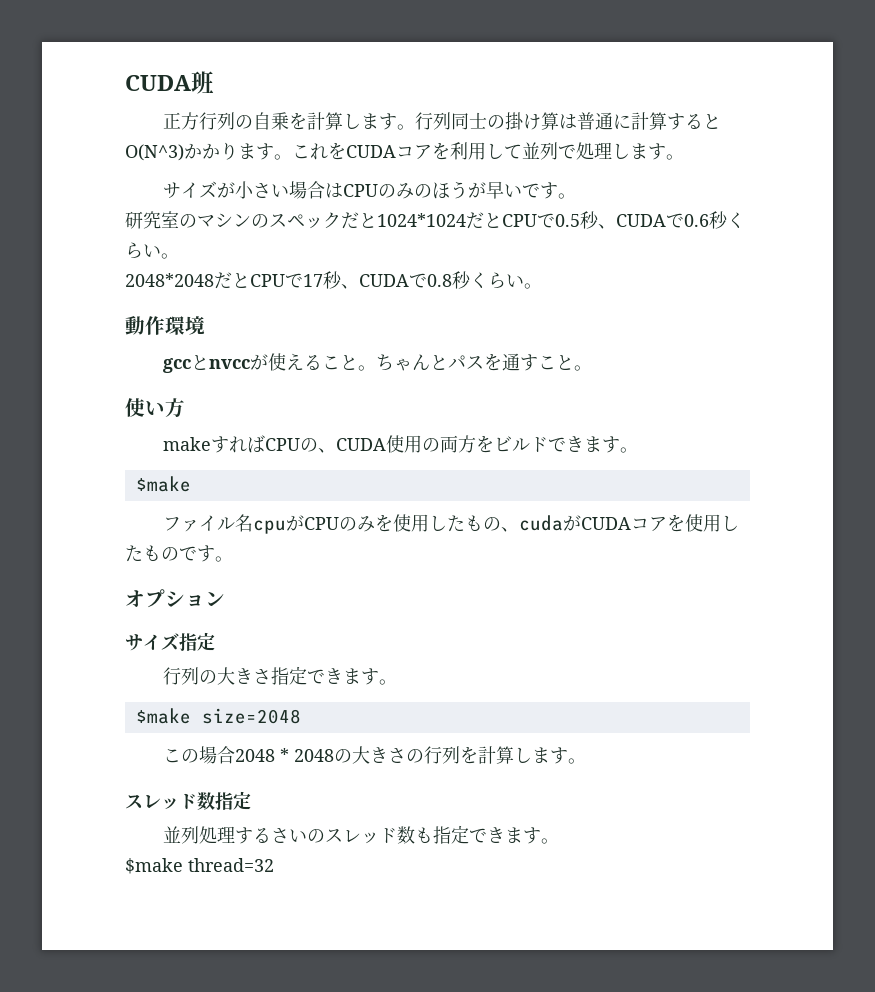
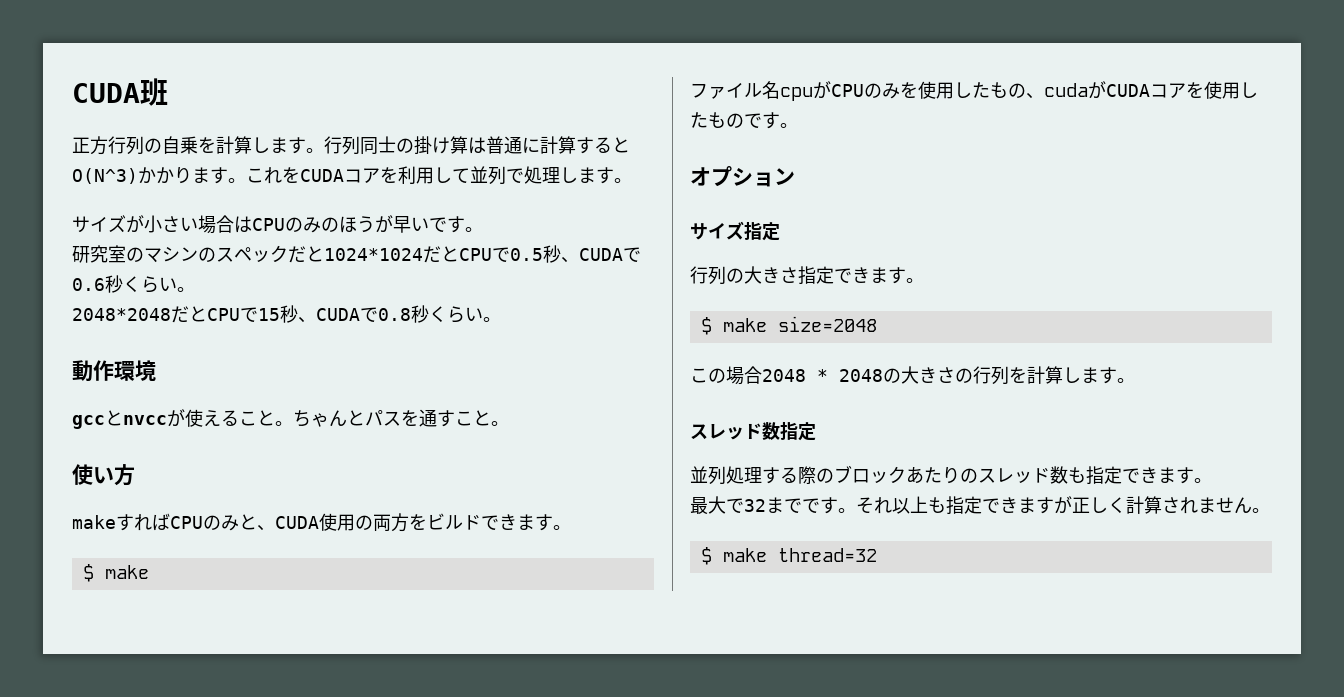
[303,274,323,287] 17 -> [258,308,280,321] 15
(319, 445) none -> [221,514,257,531] みと
[135,476,191,492] $make -> [82,564,149,582] $ make
[135,708,191,724] $make -> [700,317,767,335] $ make
[271,828,308,843] さい -> [798,465,960,485] 際のブロックあたり
[125,858,183,874] $make -> [690,496,1270,515] [700,547,767,565] 最大で32までです。それ以上も指定できますが正しく計算されません。 // $ make

